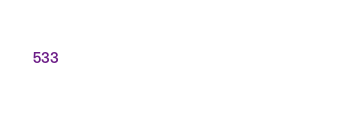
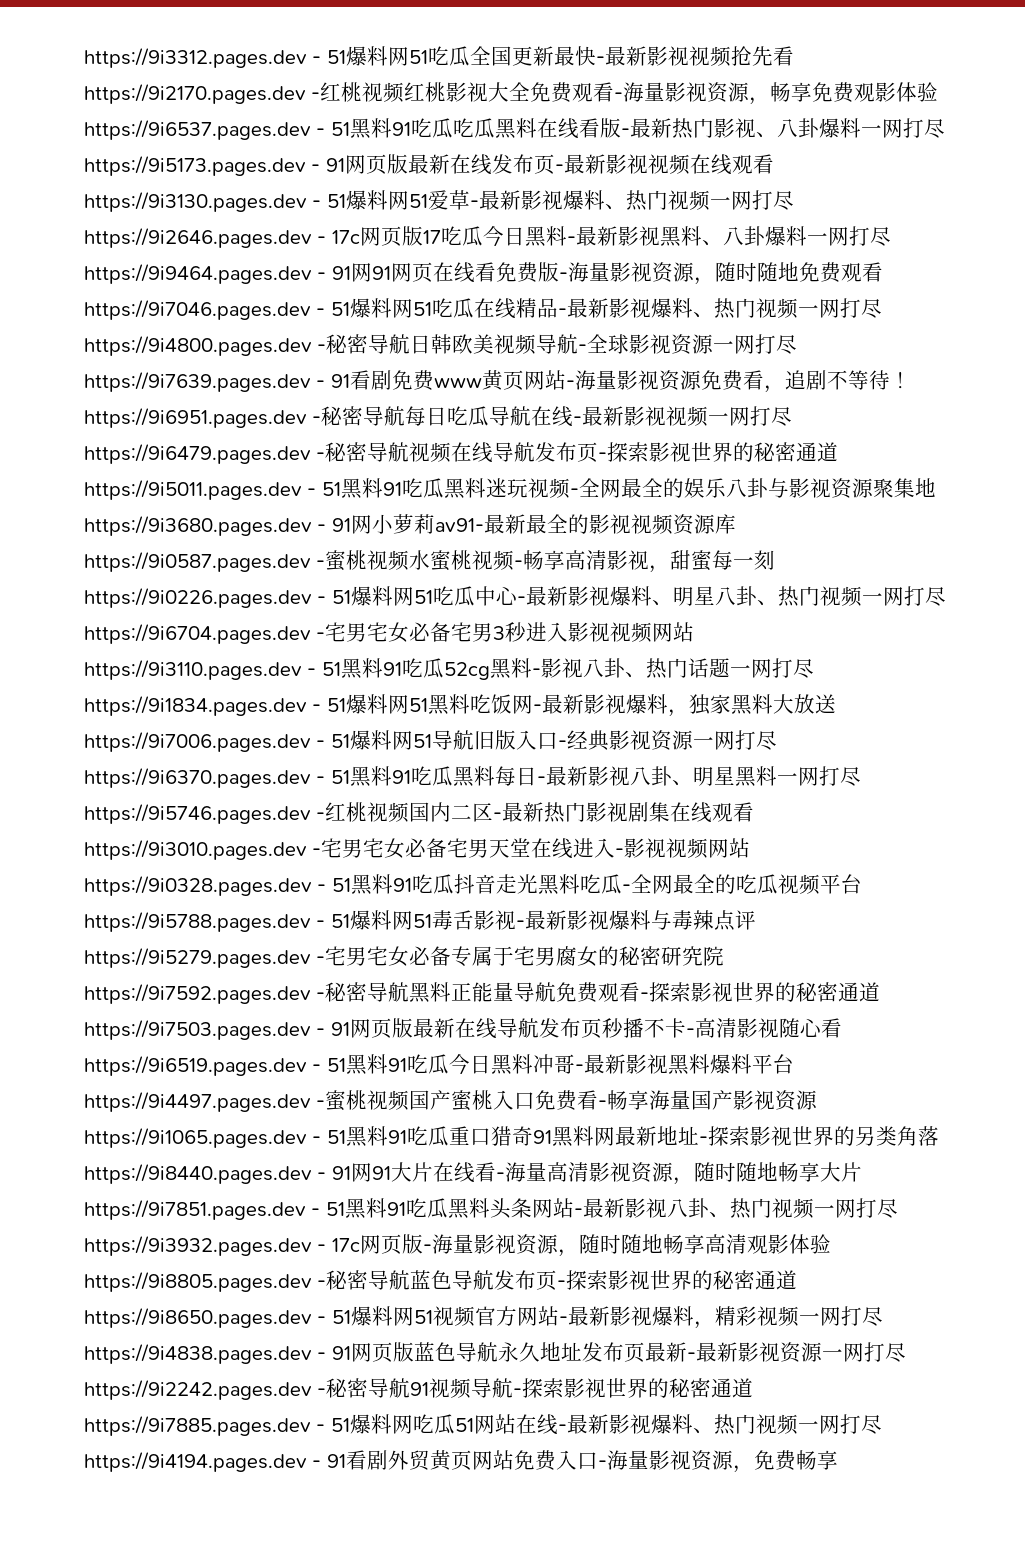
[33,52,59,63] 533 -> [83,46,794,68] [83,82,939,105] [83,118,945,140] [83,154,774,176] [83,190,794,212] [83,226,891,248] [83,262,883,285] [83,298,882,320] [83,334,798,356] [83,370,911,393] [83,406,793,428] [83,442,839,464] [83,478,936,500] [83,514,736,536] [83,550,776,573] [83,586,946,608] [83,622,695,644] [83,658,814,680] [83,694,836,717] [83,730,777,752] [83,766,861,788] [83,802,755,824] [83,838,751,860] [83,874,862,896] [83,910,756,932] [83,946,725,968] [83,982,881,1004] [83,1018,842,1040] [83,1054,794,1076] [83,1090,818,1112] [83,1126,939,1148] [83,1162,862,1185] [83,1198,898,1220] [83,1234,831,1257] [83,1270,798,1292] [83,1306,883,1329] [83,1342,906,1364] [83,1378,754,1400] [83,1414,882,1436] [83,1450,838,1473] https://9i3312.pages.dev - 51爆料网51吃瓜全国更新最快-最新影视视频抢先看 // https://9i2170.pages.dev -红桃视频红桃影视大全免费观看-海量影视资源，畅享免费观影体验 // https://9i6537.pages.dev - 51黑料91吃瓜吃瓜黑料在线看版-最新热门影视、八卦爆料一网打尽 // https://9i5173.pages.dev - 91网页版最新在线发布页-最新影视视频在线观看 // https://9i3130.pages.dev - 51爆料网51爱草-最新影视爆料、热门视频一网打尽 // https://9i2646.pages.dev - 17c网页版17吃瓜今日黑料-最新影视黑料、八卦爆料一网打尽 // https://9i9464.pages.dev - 91网91网页在线看免费版-海量影视资源，随时随地免费观看 // https://9i7046.pages.dev - 51爆料网51吃瓜在线精品-最新影视爆料、热门视频一网打尽 // https://9i4800.pages.dev -秘密导航日韩欧美视频导航-全球影视资源一网打尽 // https://9i7639.pages.dev - 91看剧免费www黄页网站-海量影视资源免费看，追剧不等待！ // https://9i6951.pages.dev -秘密导航每日吃瓜导航在线-最新影视视频一网打尽 // https://9i6479.pages.dev -秘密导航视频在线导航发布页-探索影视世界的秘密通道 // https://9i5011.pages.dev - 51黑料91吃瓜黑料迷玩视频-全网最全的娱乐八卦与影视资源聚集地 // https://9i3680.pages.dev - 91网小萝莉av91-最新最全的影视视频资源库 // https://9i0587.pages.dev -蜜桃视频水蜜桃视频-畅享高清影视，甜蜜每一刻 // https://9i0226.pages.dev - 51爆料网51吃瓜中心-最新影视爆料、明星八卦、热门视频一网打尽 // https://9i6704.pages.dev -宅男宅女必备宅男3秒进入影视视频网站 // https://9i3110.pages.dev - 51黑料91吃瓜52cg黑料-影视八卦、热门话题一网打尽 // https://9i1834.pages.dev - 51爆料网51黑料吃饭网-最新影视爆料，独家黑料大放送 // https://9i7006.pages.dev - 51爆料网51导航旧版入口-经典影视资源一网打尽 // https://9i6370.pages.dev - 51黑料91吃瓜黑料每日-最新影视八卦、明星黑料一网打尽 // https://9i5746.pages.dev -红桃视频国内二区-最新热门影视剧集在线观看 // https://9i3010.pages.dev -宅男宅女必备宅男天堂在线进入-影视视频网站 // https://9i0328.pages.dev - 51黑料91吃瓜抖音走光黑料吃瓜-全网最全的吃瓜视频平台 // https://9i5788.pages.dev - 51爆料网51毒舌影视-最新影视爆料与毒辣点评 // https://9i5279.pages.dev -宅男宅女必备专属于宅男腐女的秘密研究院 // https://9i7592.pages.dev -秘密导航黑料正能量导航免费观看-探索影视世界的秘密通道 // https://9i7503.pages.dev - 91网页版最新在线导航发布页秒播不卡-高清影视随心看 // https://9i6519.pages.dev - 51黑料91吃瓜今日黑料冲哥-最新影视黑料爆料平台 // https://9i4497.pages.dev -蜜桃视频国产蜜桃入口免费看-畅享海量国产影视资源 // https://9i1065.pages.dev - 51黑料91吃瓜重口猎奇91黑料网最新地址-探索影视世界的另类角落 // https://9i8440.pages.dev - 91网91大片在线看-海量高清影视资源，随时随地畅享大片 // https://9i7851.pages.dev - 51黑料91吃瓜黑料头条网站-最新影视八卦、热门视频一网打尽 // https://9i3932.pages.dev - 17c网页版-海量影视资源，随时随地畅享高清观影体验 // https://9i8805.pages.dev -秘密导航蓝色导航发布页-探索影视世界的秘密通道 // https://9i8650.pages.dev - 51爆料网51视频官方网站-最新影视爆料，精彩视频一网打尽 // https://9i4838.pages.dev - 91网页版蓝色导航永久地址发布页最新-最新影视资源一网打尽 // https://9i2242.pages.dev -秘密导航91视频导航-探索影视世界的秘密通道 // https://9i7885.pages.dev - 51爆料网吃瓜51网站在线-最新影视爆料、热门视频一网打尽 // https://9i4194.pages.dev - 91看剧外贸黄页网站免费入口-海量影视资源，免费畅享

